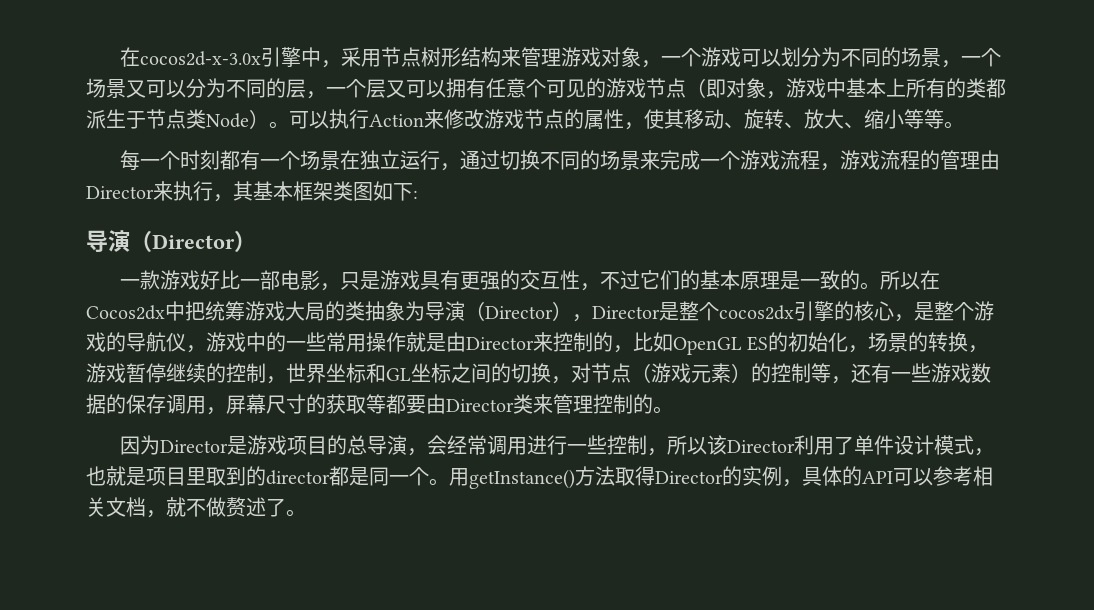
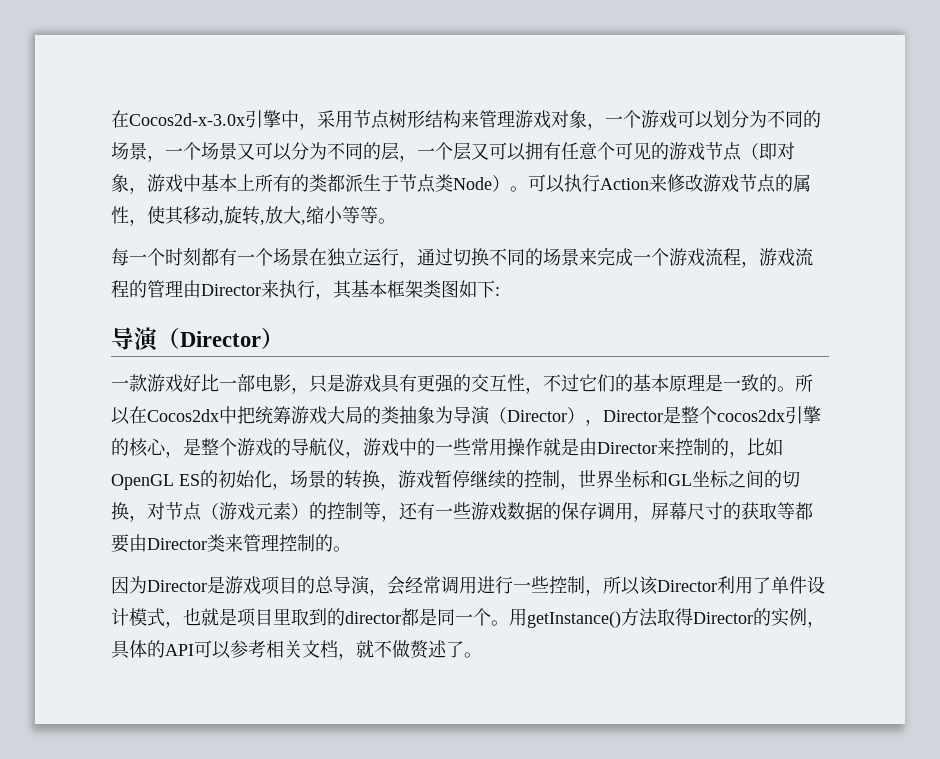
[119,47,261,67] 在cocos2d-x-3.0x -> [111,110,245,128] 在Cocos2d-x-3.0x
[724,109,864,129] 、旋转、放大、 -> [219,206,306,225] ,旋转,放大,

